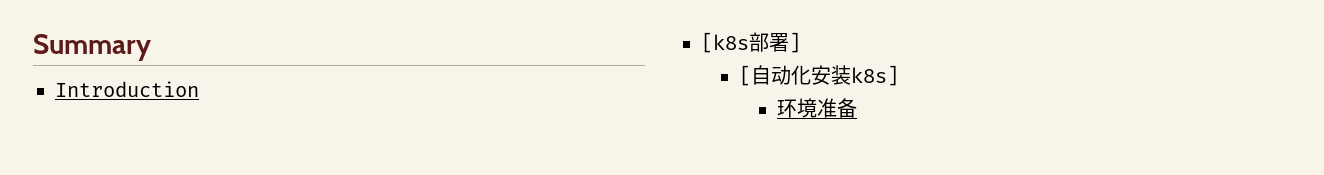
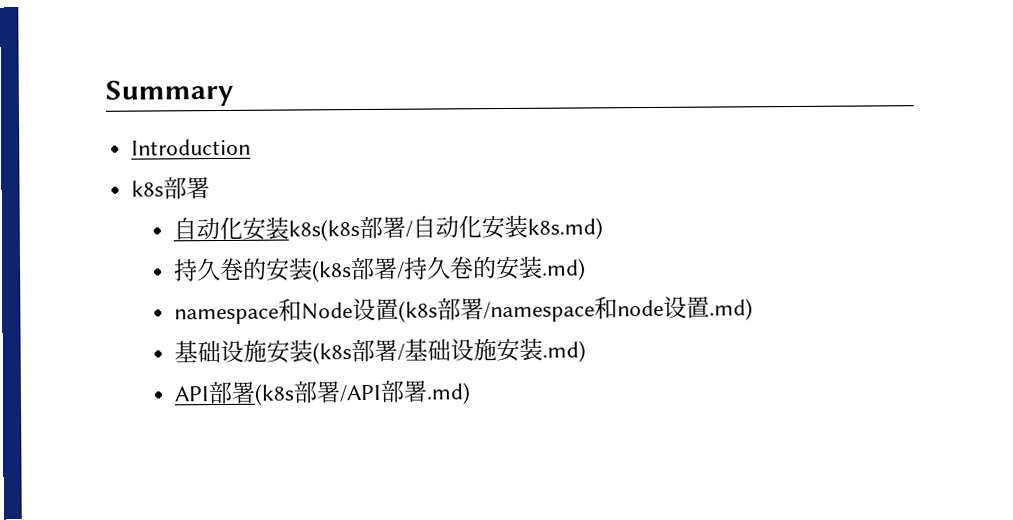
[701,32,801,53] [738,65,899,86] [776,98,857,118] [k8s部署] // [自动化安装k8s] // 环境准备 -> [131,176,211,200] [173,214,604,242] [173,255,587,283] [174,295,754,325] [174,337,587,365] [174,379,472,406] k8s部署 // 自动化安装k8s(k8s部署/自动化安装k8s.md) // 持久卷的安装(k8s部署/持久卷的安装.md) // namespace和Node设置(k8s部署/namespace和node设置.md) // 基础设施安装(k8s部署/基础设施安装.md) // API部署(k8s部署/API部署.md)

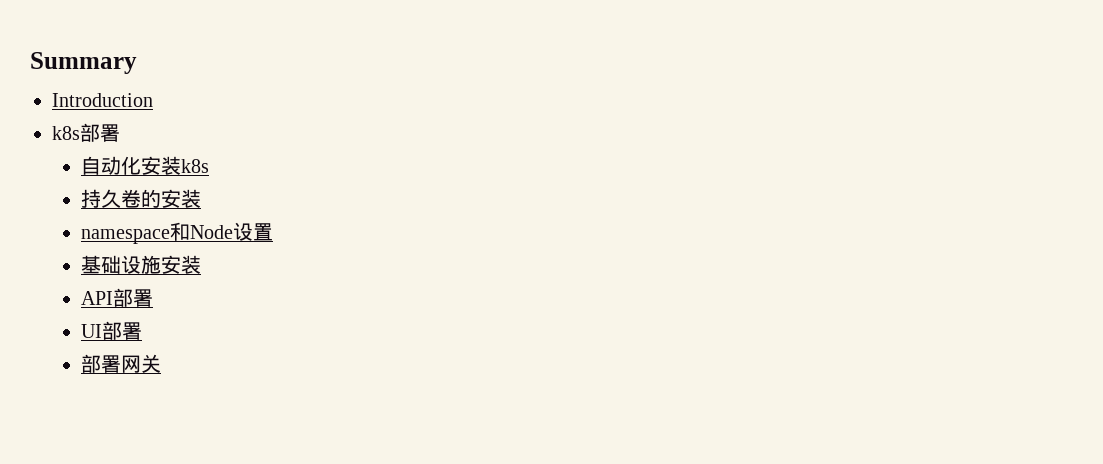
[288,214,604,242] [173,255,587,283] [174,295,754,325] [174,337,587,365] k8s(k8s部署/自动化安装k8s.md) // 持久卷的安装(k8s部署/持久卷的安装.md) // namespace和Node设置(k8s部署/namespace和node设置.md) // 基础设施安装(k8s部署/基础设施安装.md) -> [181,159,210,173] [81,189,202,208] [81,222,274,244] [81,255,202,274] k8s // 持久卷的安装 // namespace和Node设置 // 基础设施安装
[254,379,472,406] (k8s部署/API部署.md) -> [81,321,143,340] [81,354,162,373] // UI部署 // 部署网关

